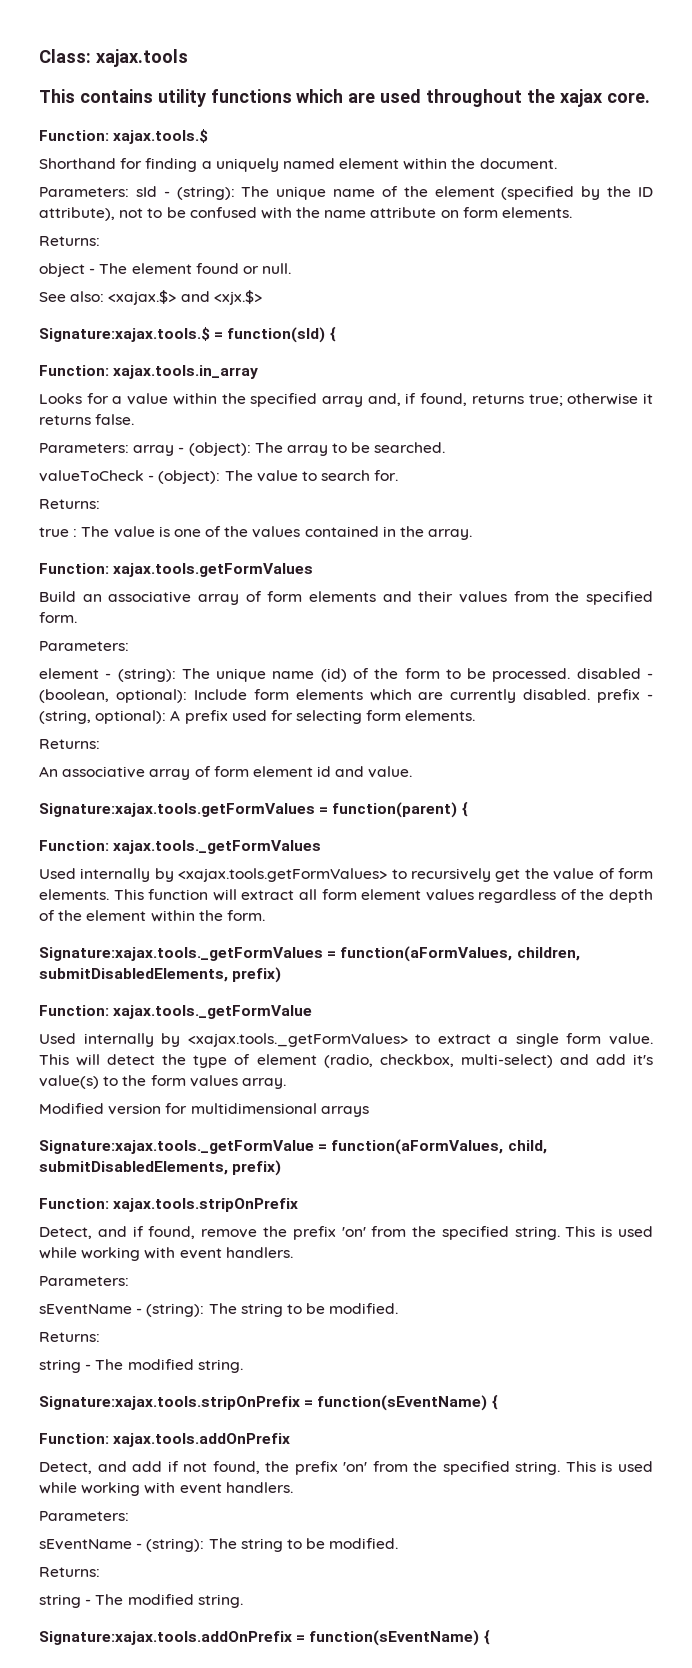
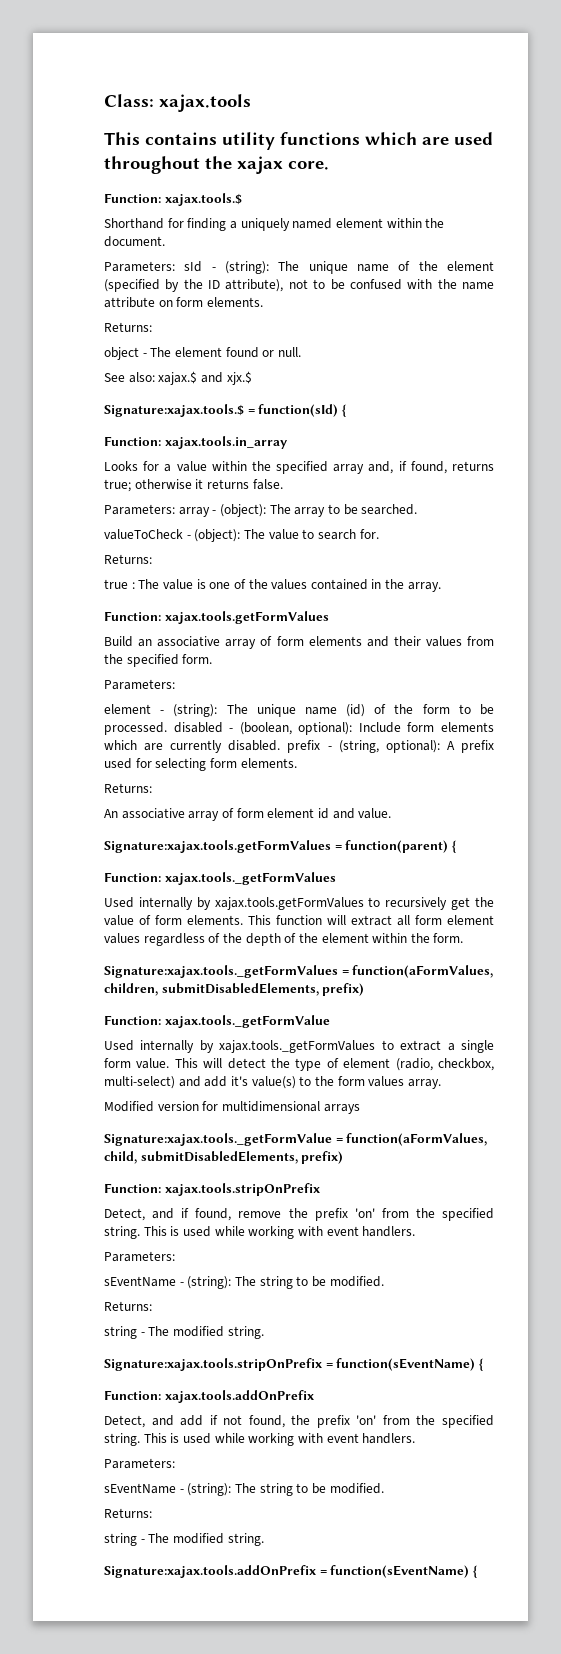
[108,290,262,305] <xajax.$> and <xjx.$> -> [158,371,252,385] xajax.$ and xjx.$
[178,868,388,882] <xajax.tools.getFormValues> -> [214,897,364,910] xajax.tools.getFormValues
[187,1033,408,1047] <xajax.tools._getFormValues> -> [219,1040,376,1053] xajax.tools._getFormValues

